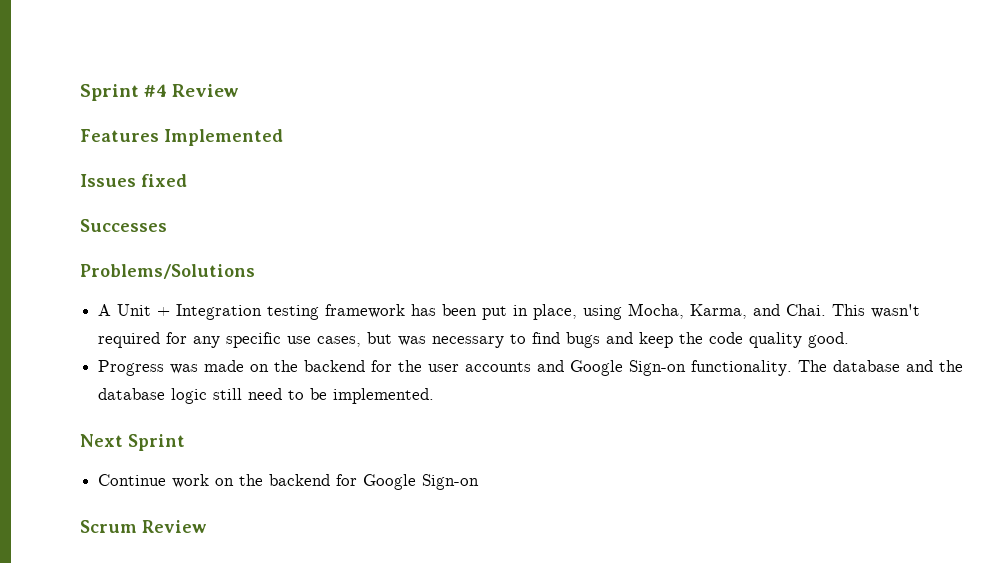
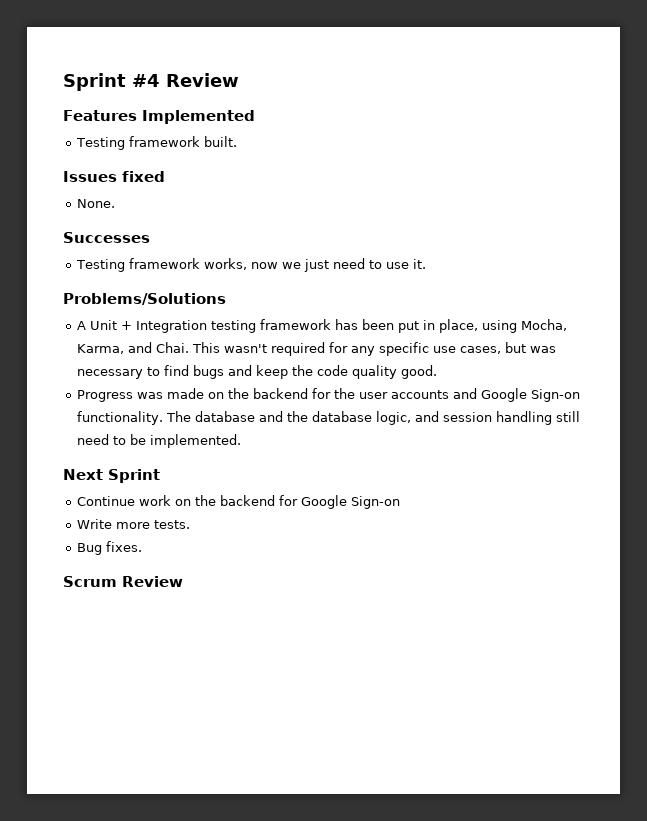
(283, 137) none -> [76,136,238,150] // Testing framework built.
(187, 180) none -> [77,199,116,208] // None.
(167, 225) none -> [76,258,427,272] // Testing framework works, now we just need to use it.
[171,388,208,404] logic -> [376,411,553,425] logic, and session handling
(480, 482) none -> [77,519,191,529] [77,541,143,555] // Write more tests. // Bug fixes.

